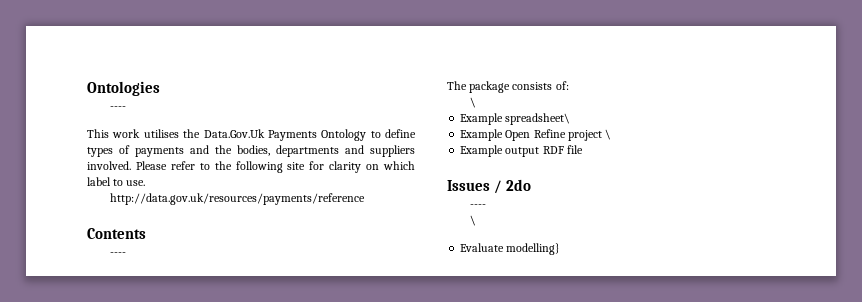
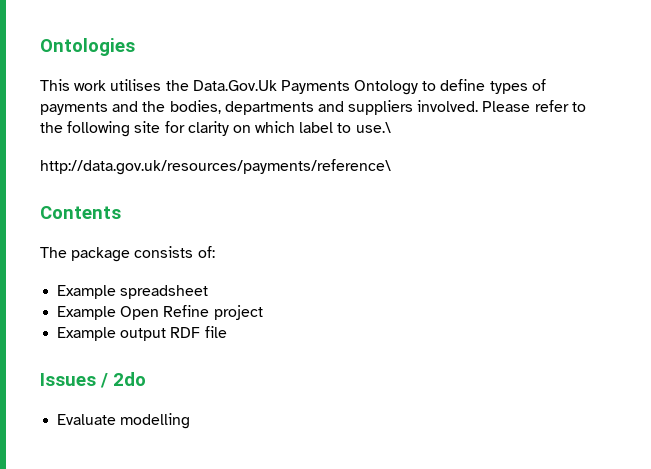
[109,106,126,110] // ---- -> (135, 47) none
[126,180,146,186] [109,193,365,205] use. // http://data.gov.uk/resources/payments/reference -> [355,122,391,133] [40,159,391,175] use.\ // http://data.gov.uk/resources/payments/reference\
[109,252,126,256] // ---- -> (121, 212) none
[469,97,476,108] [460,113,571,125] // \ // Example spreadsheet\ -> [57,285,209,299] // Example spreadsheet
[605,129,612,140] \ -> (263, 312) none
[469,204,486,208] [469,215,476,226] // ---- // \ -> (146, 379) none
[506,243,561,255] modelling} -> [120,413,191,429] modelling

